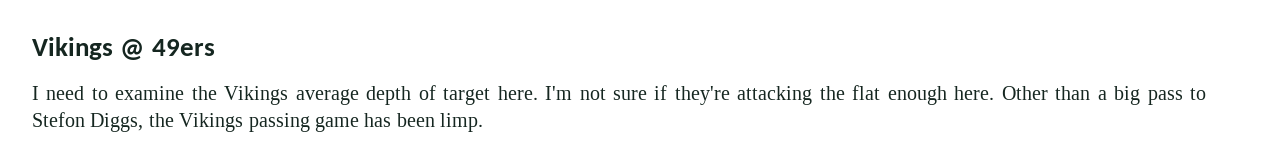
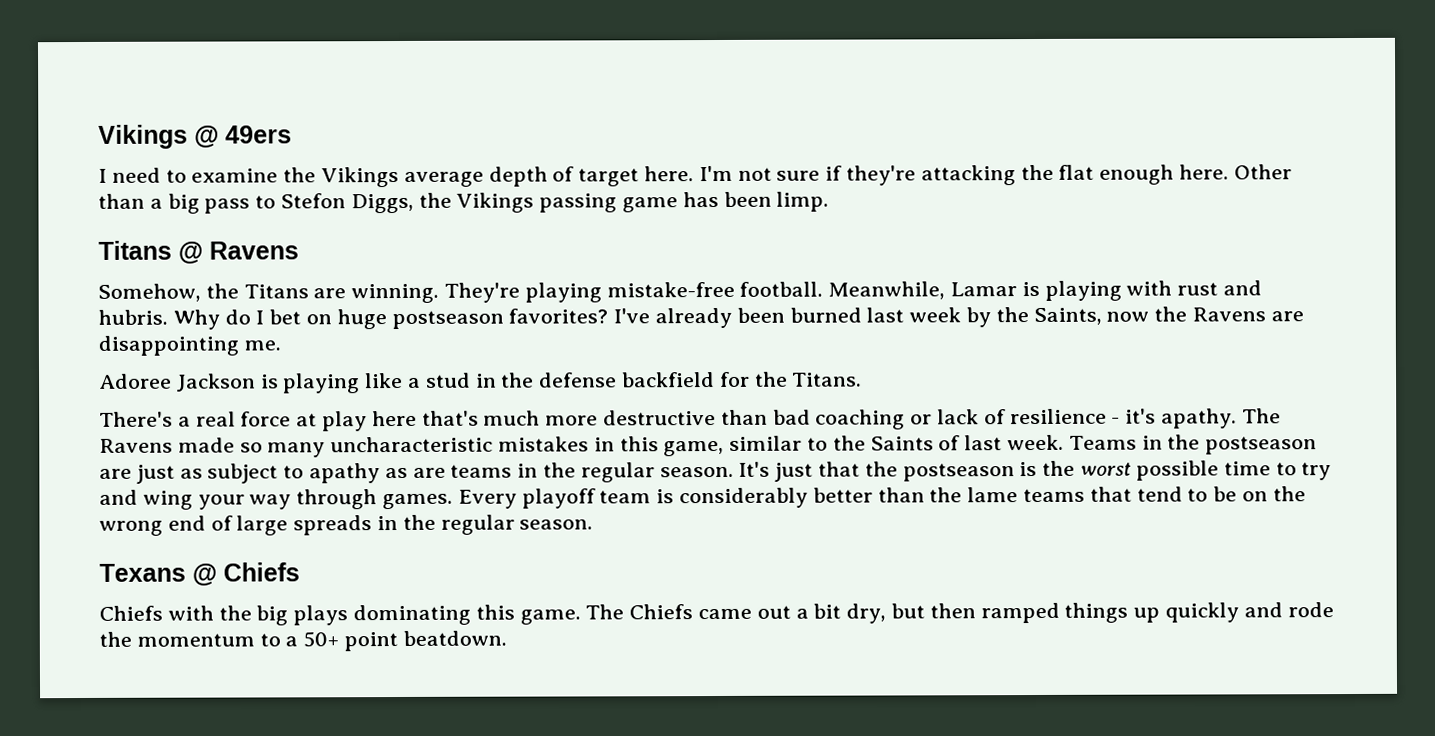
(484, 122) none -> [98,240,299,264] [98,280,1263,304] [98,306,1304,330] [98,335,281,356] [99,371,863,394] [99,408,1281,432] [99,434,1318,458] [99,460,1332,484] [99,486,1306,510] [99,514,594,536] [99,562,300,586] [99,602,1334,626] [99,630,507,652] // Titans @ Ravens // Somehow, the Titans are winning. They're playing mistake-free football. Meanwhile, Lamar is playing with rust and hubris. Why do I bet on huge postseason favorites? I've already been burned last week by the Saints, now the Ravens are disappointing me. // Adoree Jackson is playing like a stud in the defense backfield for the Titans. // There's a real force at play here that's much more destructive than bad coaching or lack of resilience - it's apathy. The Ravens made so many uncharacteristic mistakes in this game, similar to the Saints of last week. Teams in the postseason are just as subject to apathy as are teams in the regular season. It's just that the postseason is the worst possible time to try and wing your way through games. Every playoff team is considerably better than the lame teams that tend to be on the wrong end of large spreads in the regular season. // Texans @ Chiefs // Chiefs with the big plays dominating this game. The Chiefs came out a bit dry, but then ramped things up quickly and rode the momentum to a 50+ point beatdown.

